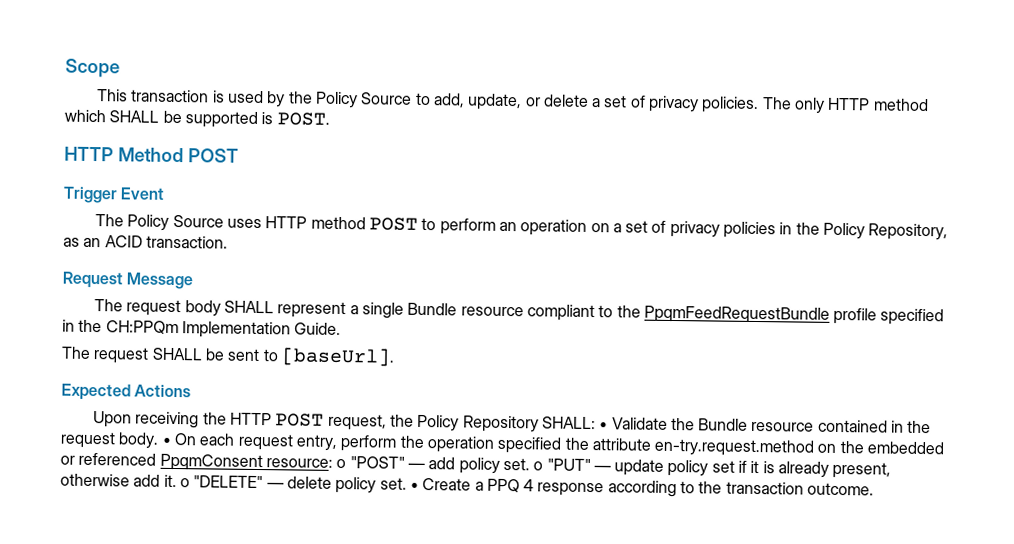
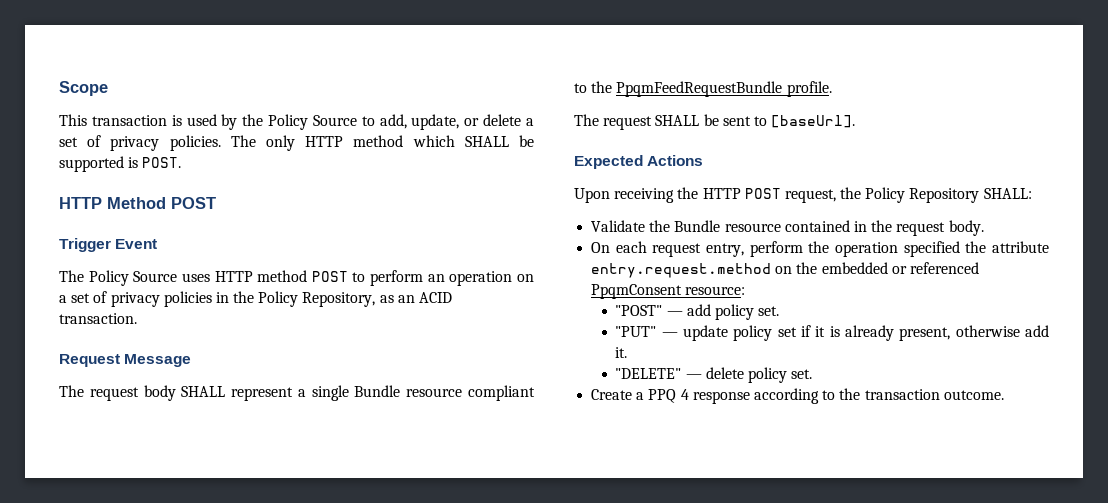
[833,307,945,326] [62,319,342,339] profile specified in the CH:PPQm Implementation Guide. -> [786,81,832,97] profile.
[599,422,609,430] • -> (1032, 193) //
[161,437,171,445] • -> (984, 228) //
[654,438,815,457] en-try.request.method -> [591,263,772,278] entry.request.method
[336,458,347,469] o -> (746, 290) //
[533,461,544,471] o -> (780, 311) //
[179,478,190,488] o -> (628, 352) //
[409,482,419,490] • -> (813, 374) //

